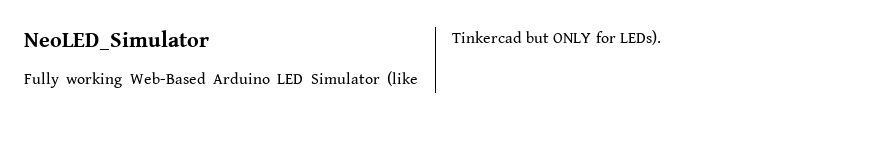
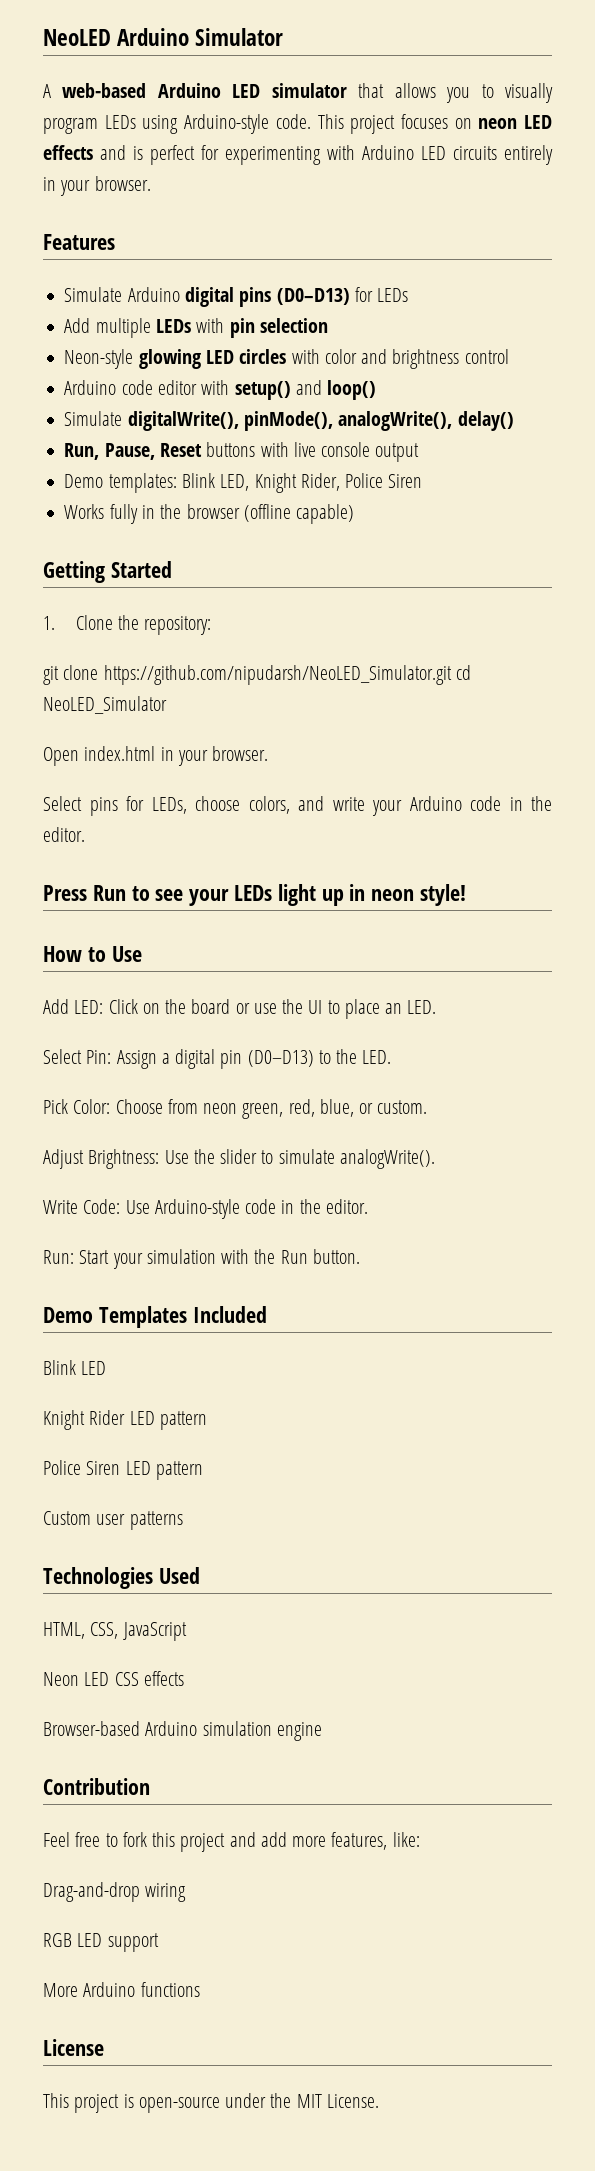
[24,30,209,50] [24,71,418,88] [452,30,661,45] NeoLED_Simulator // Fully working Web-Based Arduino LED Simulator (like Tinkercad but ONLY for LEDs). -> [43,28,284,46] [43,83,554,103] [43,114,552,134] [43,145,553,165] [43,176,151,196] [43,234,115,250] [64,287,409,307] [64,318,328,338] [64,349,509,369] [64,380,377,400] [64,411,514,431] [64,442,420,462] [64,473,423,493] [64,504,355,524] [43,561,172,583] [43,615,212,635] [43,665,471,685] [43,696,167,714] [43,746,269,766] [43,796,552,816] [43,827,85,842] [43,884,467,906] [43,946,142,962] [43,999,437,1019] [43,1049,392,1069] [43,1099,428,1119] [43,1149,435,1169] [43,1199,368,1219] [43,1249,360,1269] [43,1306,267,1328] [43,1360,107,1375] [43,1410,207,1430] [43,1460,203,1480] [43,1511,183,1530] [43,1567,200,1589] [43,1622,187,1641] [43,1671,184,1686] [43,1721,322,1741] [43,1778,150,1795] [43,1832,420,1852] [43,1882,187,1902] [43,1933,159,1952] [43,1982,200,1997] [43,2039,104,2056] [43,2093,379,2113] NeoLED Arduino Simulator // A web-based Arduino LED simulator that allows you to visually program LEDs using Arduino-style code. This project focuses on neon LED effects and is perfect for experimenting with Arduino LED circuits entirely in your browser. // Features // Simulate Arduino digital pins (D0–D13) for LEDs // Add multiple LEDs with pin selection // Neon-style glowing LED circles with color and brightness control // Arduino code editor with setup() and loop() // Simulate digitalWrite(), pinMode(), analogWrite(), delay() // Run, Pause, Reset buttons with live console output // Demo templates: Blink LED, Knight Rider, Police Siren // Works fully in the browser (offline capable) // Getting Started // 1. Clone the repository: // git clone https://github.com/nipudarsh/NeoLED_Simulator.git cd NeoLED_Simulator // Open index.html in your browser. // Select pins for LEDs, choose colors, and write your Arduino code in the editor. // Press Run to see your LEDs light up in neon style! // How to Use // Add LED: Click on the board or use the UI to place an LED. // Select Pin: Assign a digital pin (D0–D13) to the LED. // Pick Color: Choose from neon green, red, blue, or custom. // Adjust Brightness: Use the slider to simulate analogWrite(). // Write Code: Use Arduino-style code in the editor. // Run: Start your simulation with the Run button. // Demo Templates Included // Blink LED // Knight Rider LED pattern // Police Siren LED pattern // Custom user patterns // Technologies Used // HTML, CSS, JavaScript // Neon LED CSS effects // Browser-based Arduino simulation engine // Contribution // Feel free to fork this project and add more features, like: // Drag-and-drop wiring // RGB LED support // More Arduino functions // License // This project is open-source under the MIT License.

